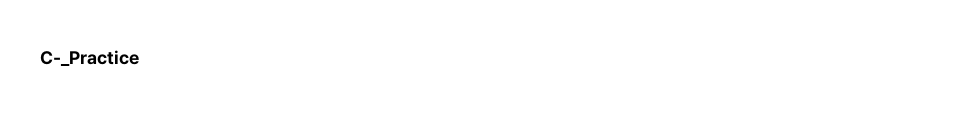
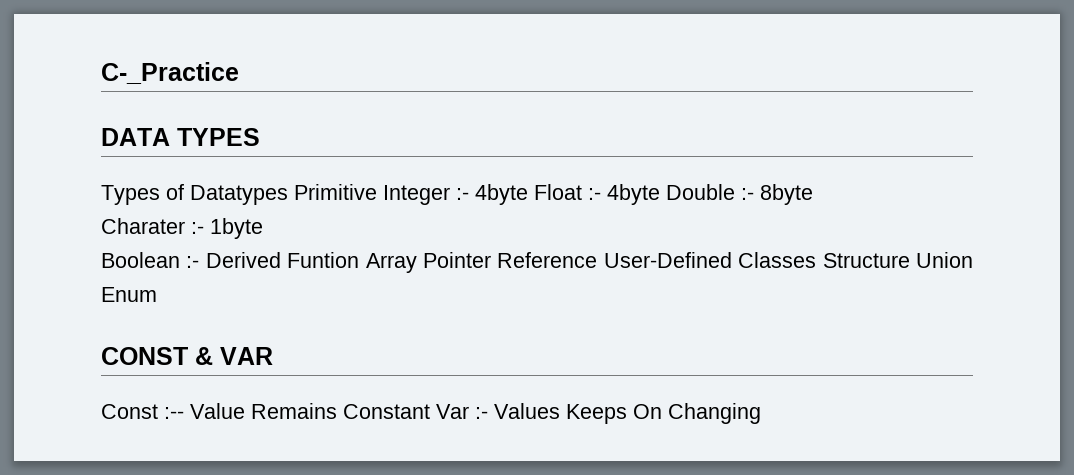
(139, 58) none -> [101,128,260,146] [101,184,813,205] [101,218,263,239] [101,252,973,273] [101,287,157,302] [101,347,273,365] [101,403,761,424] // DATA TYPES // Types of Datatypes Primitive Integer :- 4byte Float :- 4byte Double :- 8byte // Charater :- 1byte // Boolean :- Derived Funtion Array Pointer Reference User-Defined Classes Structure Union Enum // CONST & VAR // Const :-- Value Remains Constant Var :- Values Keeps On Changing

